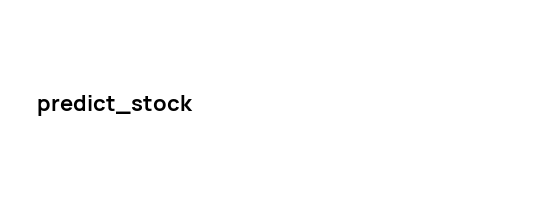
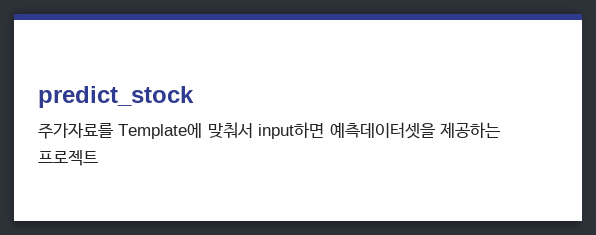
(193, 105) none -> [38,122,500,139] [38,150,98,166] // 주가자료를 Template에 맞춰서 input하면 예측데이터셋을 제공하는 프로젝트

